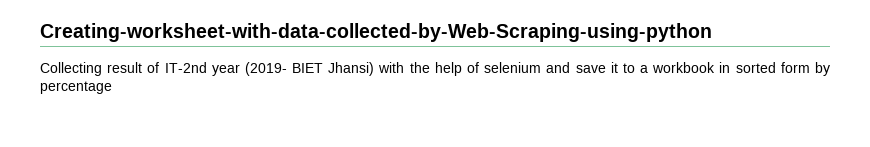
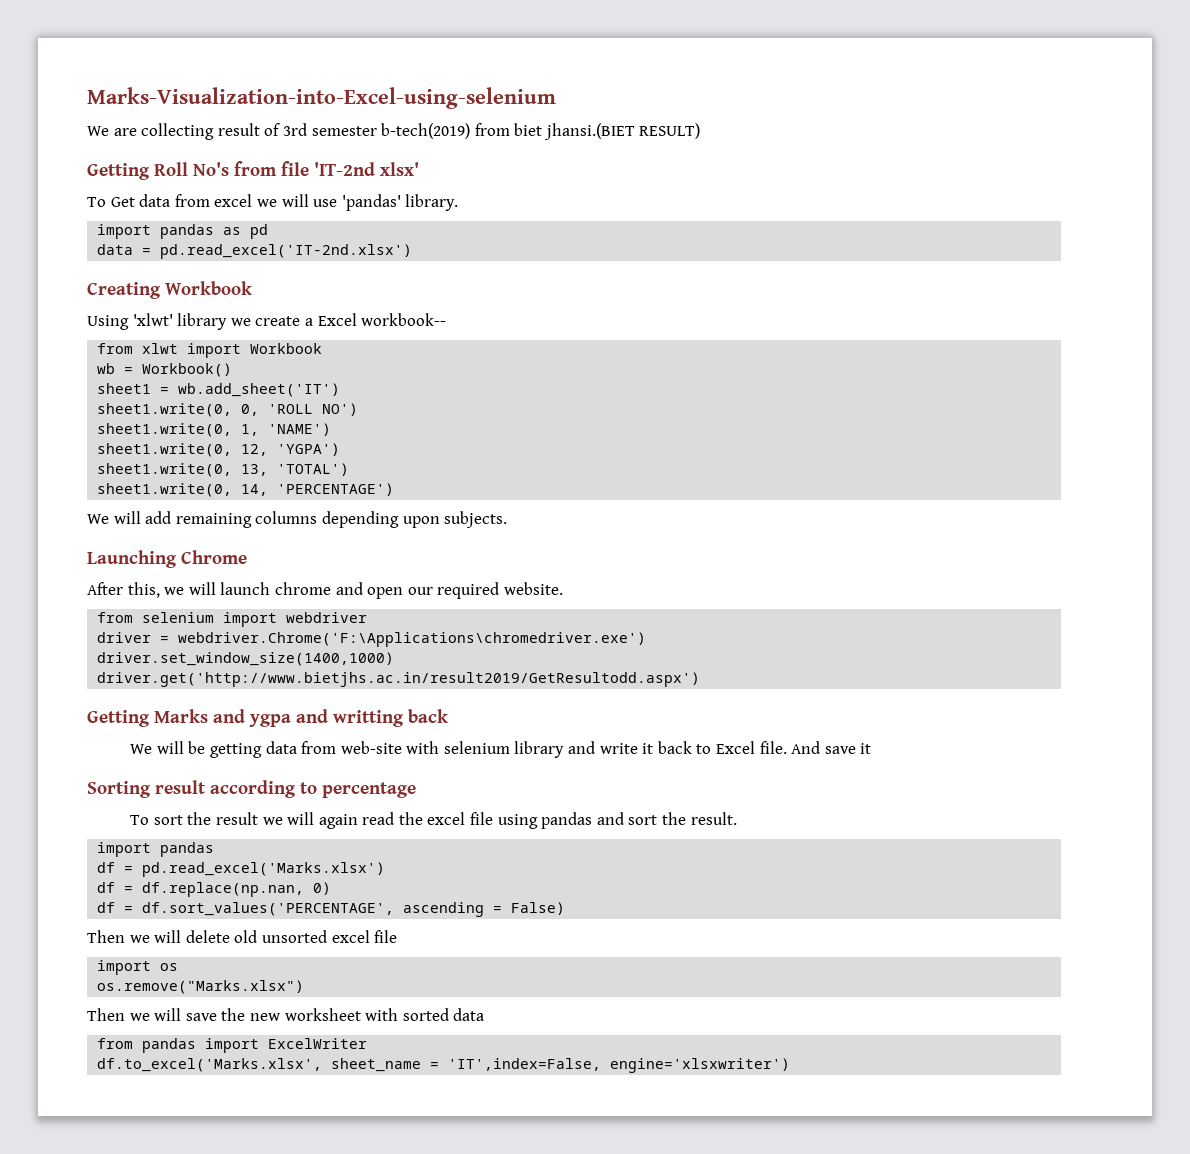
[40,23,712,42] [40,62,830,76] [40,81,112,94] Creating-worksheet-with-data-collected-by-Web-Scraping-using-python // Collecting result of IT-2nd year (2019- BIET Jhansi) with the help of selenium and save it to a workbook in sorted form by percentage -> [87,87,556,109] [87,123,701,140] [87,161,419,180] [87,194,459,211] [97,224,269,239] [97,244,413,259] [87,281,252,299] [87,313,447,330] [97,343,323,358] [97,363,233,377] [97,383,341,397] [97,403,359,417] [97,423,332,437] [97,443,341,457] [97,463,350,477] [97,483,395,497] [87,511,508,528] [87,550,247,568] [87,582,563,599] [97,612,368,627] [97,632,647,647] [97,652,395,666] [97,672,701,687] [87,709,448,727] [130,741,872,758] [87,780,416,798] [130,812,737,829] [97,842,215,857] [97,862,386,877] [97,882,332,897] [97,902,566,917] [87,930,398,943] [97,960,179,975] [97,980,305,994] [87,1008,485,1021] [97,1038,368,1053] [97,1058,791,1073] Marks-Visualization-into-Excel-using-selenium // We are collecting result of 3rd semester b-tech(2019) from biet jhansi.(BIET RESULT) // Getting Roll No's from file 'IT-2nd xlsx' // To Get data from excel we will use 'pandas' library. // import pandas as pd // data = pd.read_excel('IT-2nd.xlsx') // Creating Workbook // Using 'xlwt' library we create a Excel workbook-- // from xlwt import Workbook // wb = Workbook() // sheet1 = wb.add_sheet('IT') // sheet1.write(0, 0, 'ROLL NO') // sheet1.write(0, 1, 'NAME') // sheet1.write(0, 12, 'YGPA') // sheet1.write(0, 13, 'TOTAL') // sheet1.write(0, 14, 'PERCENTAGE') // We will add remaining columns depending upon subjects. // Launching Chrome // After this, we will launch chrome and open our required website. // from selenium import webdriver // driver = webdriver.Chrome('F:\Applications\chromedriver.exe') // driver.set_window_size(1400,1000) // driver.get('http://www.bietjhs.ac.in/result2019/GetResultodd.aspx') // Getting Marks and ygpa and writting back // We will be getting data from web-site with selenium library and write it back to Excel file. And save it // Sorting result according to percentage // To sort the result we will again read the excel file using pandas and sort the result. // import pandas // df = pd.read_excel('Marks.xlsx') // df = df.replace(np.nan, 0) // df = df.sort_values('PERCENTAGE', ascending = False) // Then we will delete old unsorted excel file // import os // os.remove("Marks.xlsx") // Then we will save the new worksheet with sorted data // from pandas import ExcelWriter // df.to_excel('Marks.xlsx', sheet_name = 'IT',index=False, engine='xlsxwriter')

